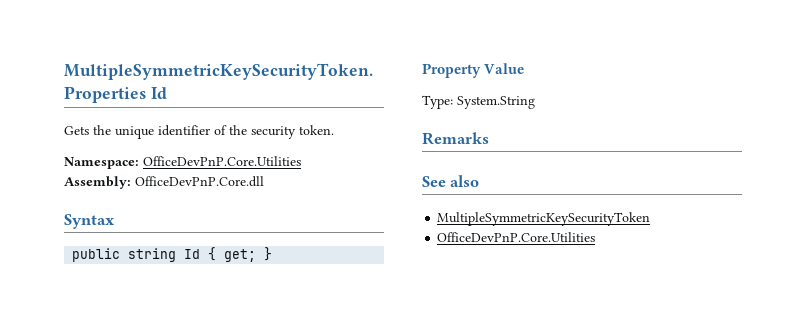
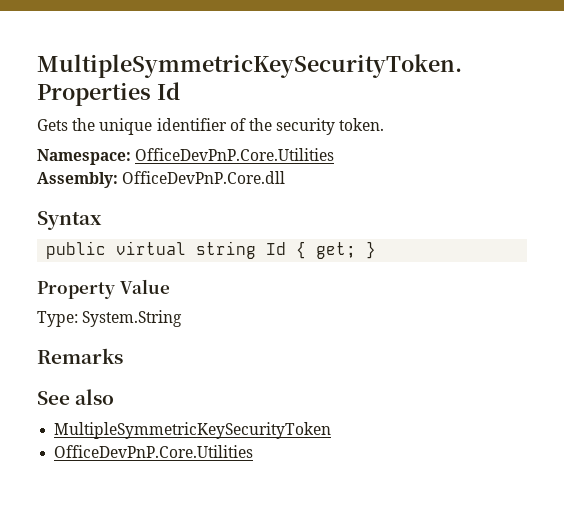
(121, 255) none -> [116,241,187,255] virtual

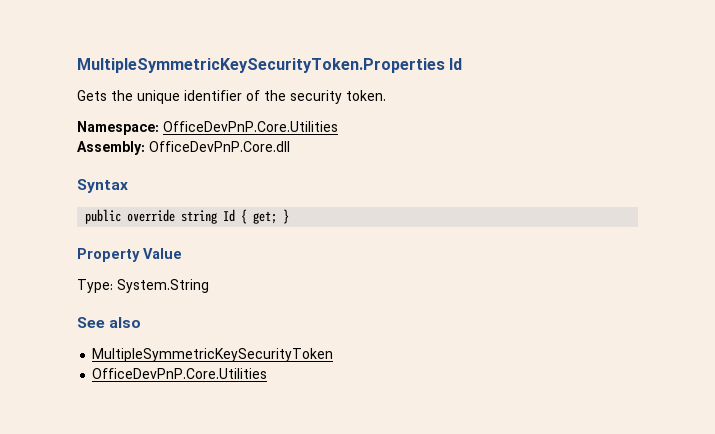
[116,241,187,255] virtual -> [127,209,176,222] override
[37,348,123,364] // Remarks -> (209, 286) none

